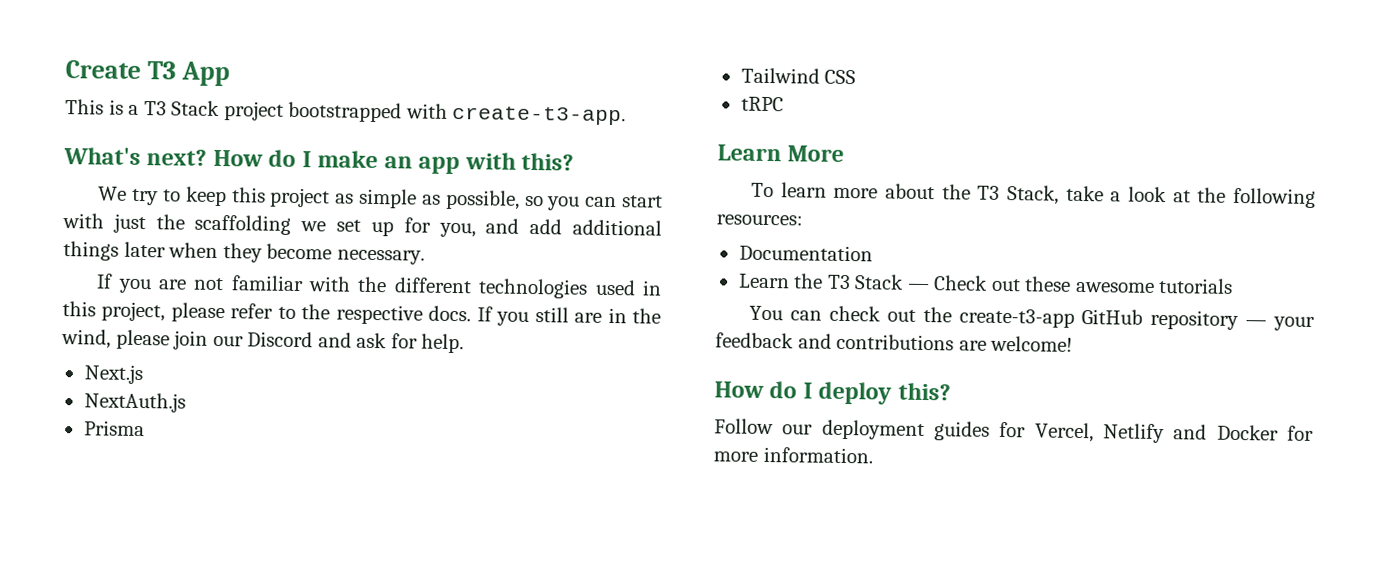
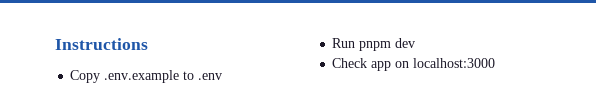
[65,60,231,87] [65,99,627,126] [63,147,575,175] [98,186,664,211] [62,213,662,238] [63,241,425,265] [96,273,662,299] [62,301,661,326] [61,329,465,354] [83,364,143,385] [83,392,186,413] [83,420,145,437] [740,67,857,85] [740,96,784,112] [717,144,845,162] [751,182,1316,208] [716,214,803,226] [738,244,873,262] [738,273,1234,294] [749,305,1315,331] [715,332,1074,352] [714,381,951,405] [714,418,1314,444] [713,446,873,464] Create T3 App // This is a T3 Stack project bootstrapped with create-t3-app. // What's next? How do I make an app with this? // We try to keep this project as simple as possible, so you can start with just the scaffolding we set up for you, and add additional things later when they become necessary. // If you are not familiar with the different technologies used in this project, please refer to the respective docs. If you still are in the wind, please join our Discord and ask for help. // Next.js // NextAuth.js // Prisma // Tailwind CSS // tRPC // Learn More // To learn more about the T3 Stack, take a look at the following resources: // Documentation // Learn the T3 Stack — Check out these awesome tutorials // You can check out the create-t3-app GitHub repository — your feedback and contributions are welcome! // How do I deploy this? // Follow our deployment guides for Vercel, Netlify and Docker for more information. -> [55,38,148,50] [70,70,223,83] [332,38,416,51] [332,58,496,71] Instructions // Copy .env.example to .env // Run pnpm dev // Check app on localhost:3000

